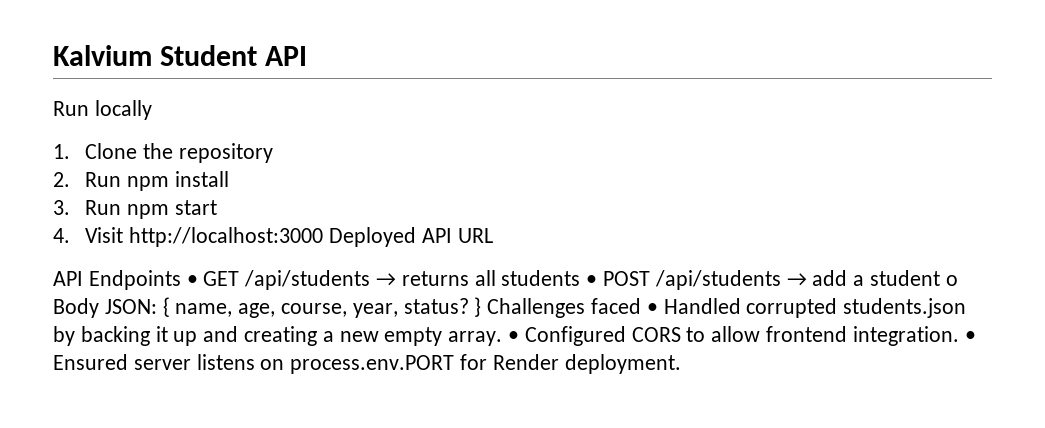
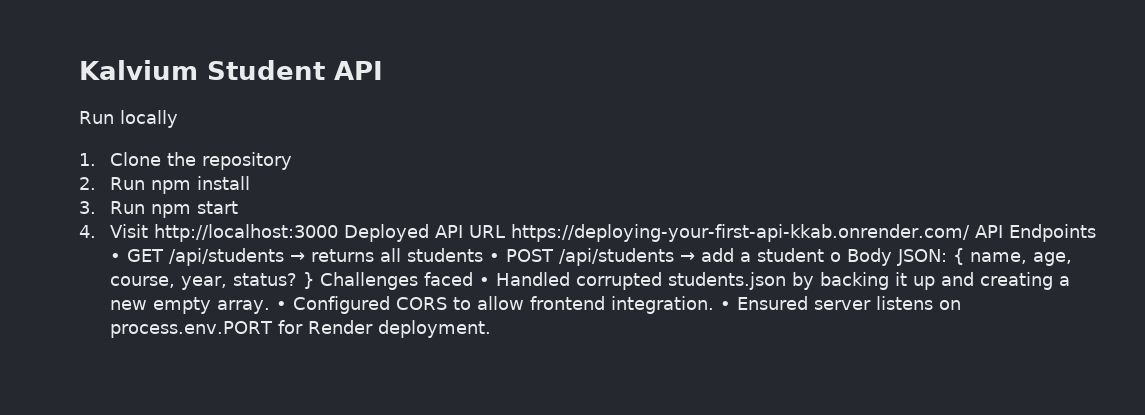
(493, 235) // -> [510,224,970,242] https://deploying-your-first-api-kkab.onrender.com/

